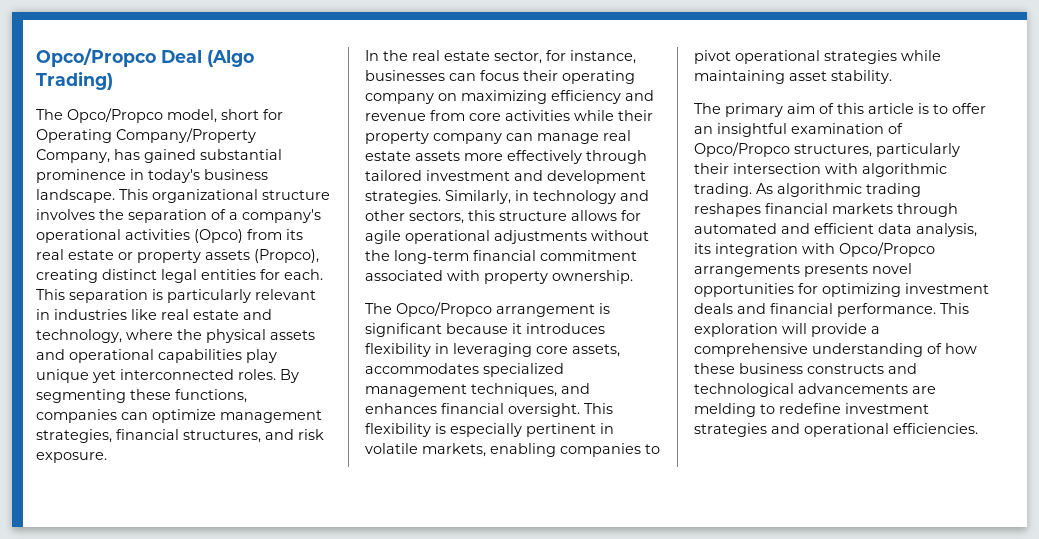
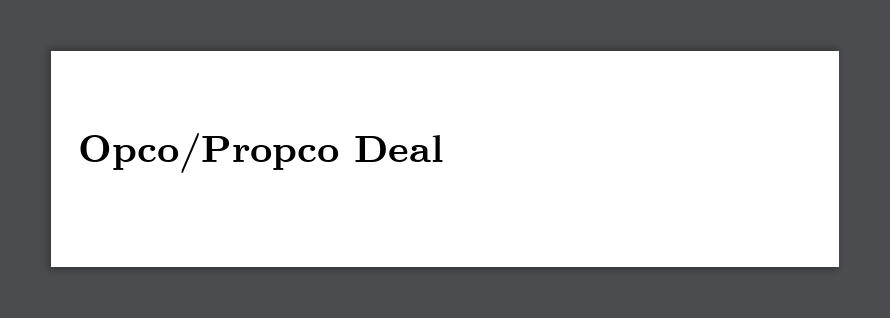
[207,50,254,67] [36,71,113,90] [36,108,283,123] [36,128,256,143] [36,149,282,163] [36,169,268,183] [36,189,330,203] [36,209,321,223] [36,229,303,243] [36,249,319,263] [36,269,323,283] [36,289,316,303] [36,309,272,320] [36,329,315,343] [36,349,277,363] [36,369,299,383] [36,389,247,403] [36,409,322,423] [36,429,324,443] [36,452,107,463] [365,50,636,64] [365,70,635,84] [365,90,654,104] [365,110,653,121] [365,130,631,144] [365,150,647,164] [365,170,646,184] [365,190,649,204] [365,210,641,224] [365,230,649,244] [365,250,637,264] [365,270,633,284] [365,302,610,317] [365,323,605,337] [365,343,620,357] [365,363,564,377] [365,383,590,397] [365,403,613,417] [365,423,614,437] [365,443,660,457] [694,50,941,64] [694,70,892,84] [694,103,986,117] [694,123,903,137] [694,142,960,157] [694,163,947,177] [694,183,921,197] [694,203,958,217] [694,223,977,237] [694,242,935,257] [694,263,912,277] [694,283,989,297] [694,303,969,317] [694,323,880,337] [694,343,977,357] [694,363,917,374] [694,383,936,397] [694,403,929,417] [694,423,978,437] (Algo Trading) // The Opco/Propco model, short for Operating Company/Property Company, has gained substantial prominence in today's business landscape. This organizational structure involves the separation of a company's operational activities (Opco) from its real estate or property assets (Propco), creating distinct legal entities for each. This separation is particularly relevant in industries like real estate and technology, where the physical assets and operational capabilities play unique yet interconnected roles. By segmenting these functions, companies can optimize management strategies, financial structures, and risk exposure. // In the real estate sector, for instance, businesses can focus their operating company on maximizing efficiency and revenue from core activities while their property company can manage real estate assets more effectively through tailored investment and development strategies. Similarly, in technology and other sectors, this structure allows for agile operational adjustments without the long-term financial commitment associated with property ownership. // The Opco/Propco arrangement is significant because it introduces flexibility in leveraging core assets, accommodates specialized management techniques, and enhances financial oversight. This flexibility is especially pertinent in volatile markets, enabling companies to pivot operational strategies while maintaining asset stability. // The primary aim of this article is to offer an insightful examination of Opco/Propco structures, particularly their intersection with algorithmic trading. As algorithmic trading reshapes financial markets through automated and efficient data analysis, its integration with Opco/Propco arrangements presents novel opportunities for optimizing investment deals and financial performance. This exploration will provide a comprehensive understanding of how these business constructs and technological advancements are melding to redefine investment strategies and operational efficiencies. -> (443, 148) none

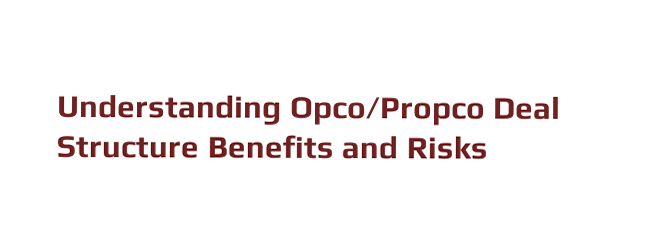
(78, 153) none -> [56,93,282,125] Understanding
(443, 148) none -> [56,134,488,160] Structure Benefits and Risks

